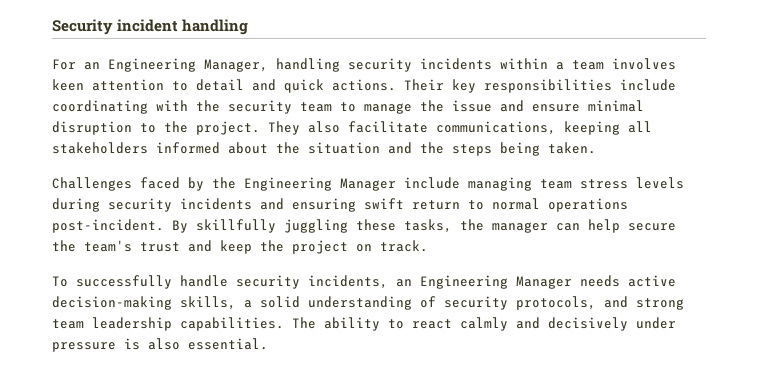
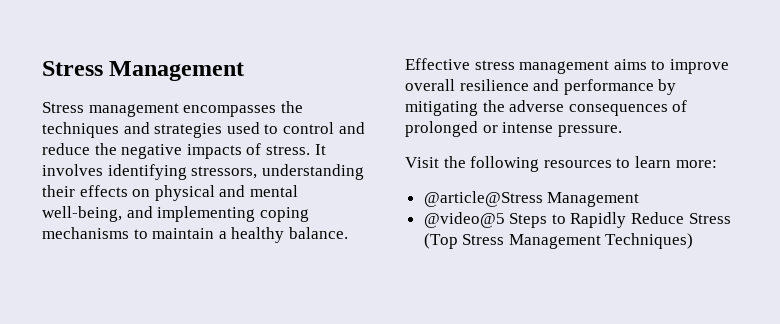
[52,19,249,35] [52,58,676,72] [52,79,676,93] [52,100,644,114] [52,121,652,135] [52,142,596,156] [52,177,684,191] [52,198,628,212] [52,219,676,233] [52,240,428,254] [52,275,676,289] [52,296,684,310] [52,317,676,331] [52,338,268,352] Security incident handling // For an Engineering Manager, handling security incidents within a team involves keen attention to detail and quick actions. Their key responsibilities include coordinating with the security team to manage the issue and ensure minimal disruption to the project. They also facilitate communications, keeping all stakeholders informed about the situation and the steps being taken. // Challenges faced by the Engineering Manager include managing team stress levels during security incidents and ensuring swift return to normal operations post-incident. By skillfully juggling these tasks, the manager can help secure the team's trust and keep the project on track. // To successfully handle security incidents, an Engineering Manager needs active decision-making skills, a solid understanding of security protocols, and strong team leadership capabilities. The ability to react calmly and decisively under pressure is also essential. -> [42,61,245,81] [42,101,303,117] [42,122,365,138] [42,143,326,159] [42,164,364,180] [42,185,298,201] [42,206,309,222] [42,227,348,243] [405,58,729,74] [405,79,677,95] [405,100,688,116] [405,121,622,137] [405,156,717,172] [423,191,640,207] [423,212,731,228] [423,233,694,249] Stress Management // Stress management encompasses the techniques and strategies used to control and reduce the negative impacts of stress. It involves identifying stressors, understanding their effects on physical and mental well-being, and implementing coping mechanisms to maintain a healthy balance. Effective stress management aims to improve overall resilience and performance by mitigating the adverse consequences of prolonged or intense pressure. // Visit the following resources to learn more: // @article@Stress Management // @video@5 Steps to Rapidly Reduce Stress (Top Stress Management Techniques)

